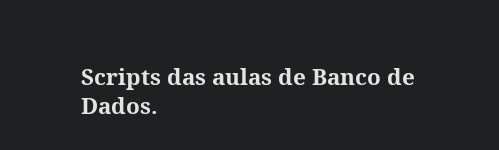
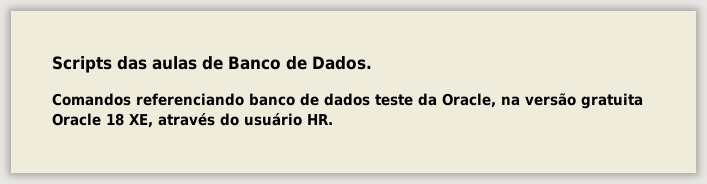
(158, 105) none -> [52,93,643,109] [52,113,333,128] // Comandos referenciando banco de dados teste da Oracle, na versão gratuita Oracle 18 XE, através do usuário HR.

